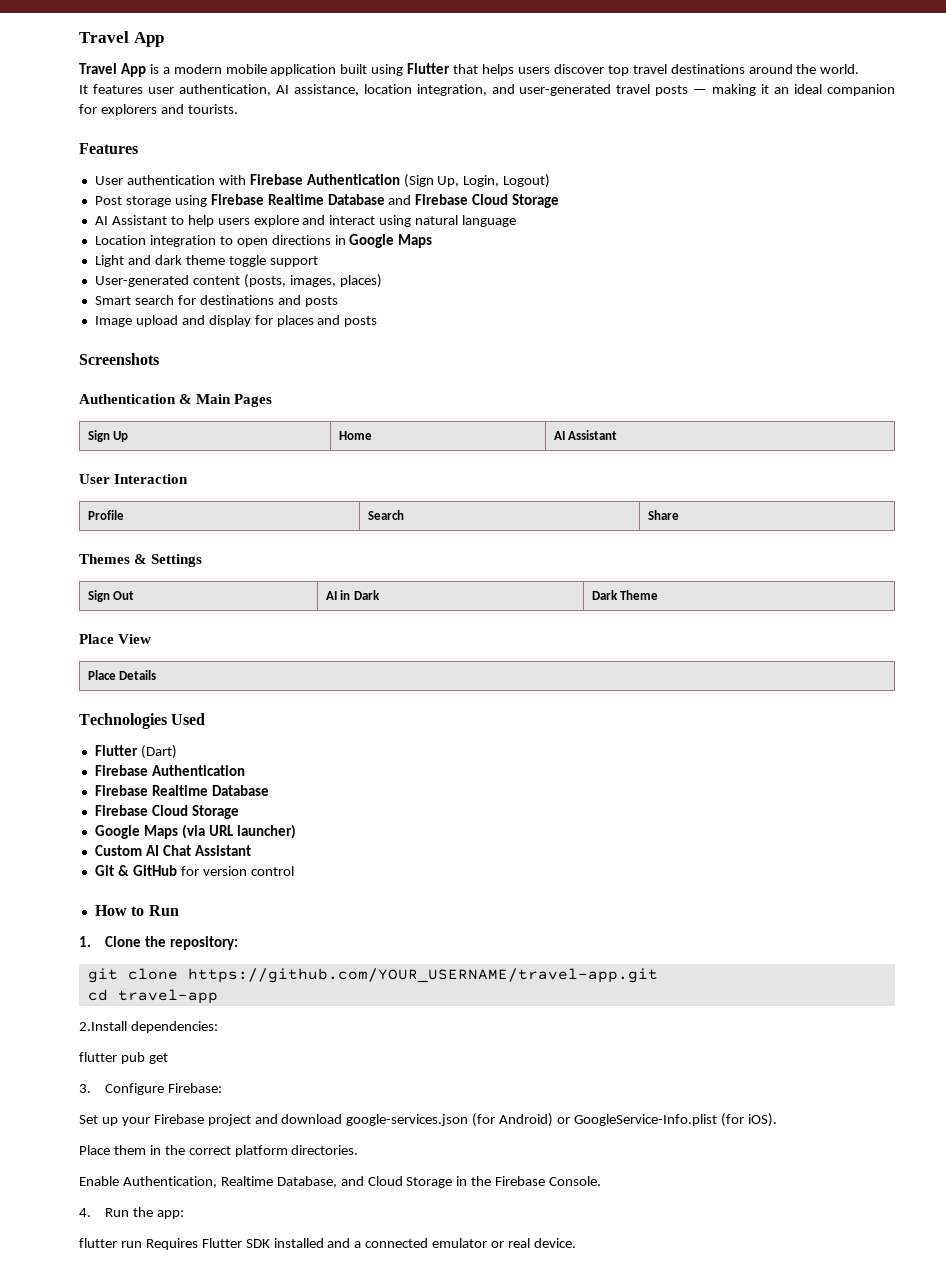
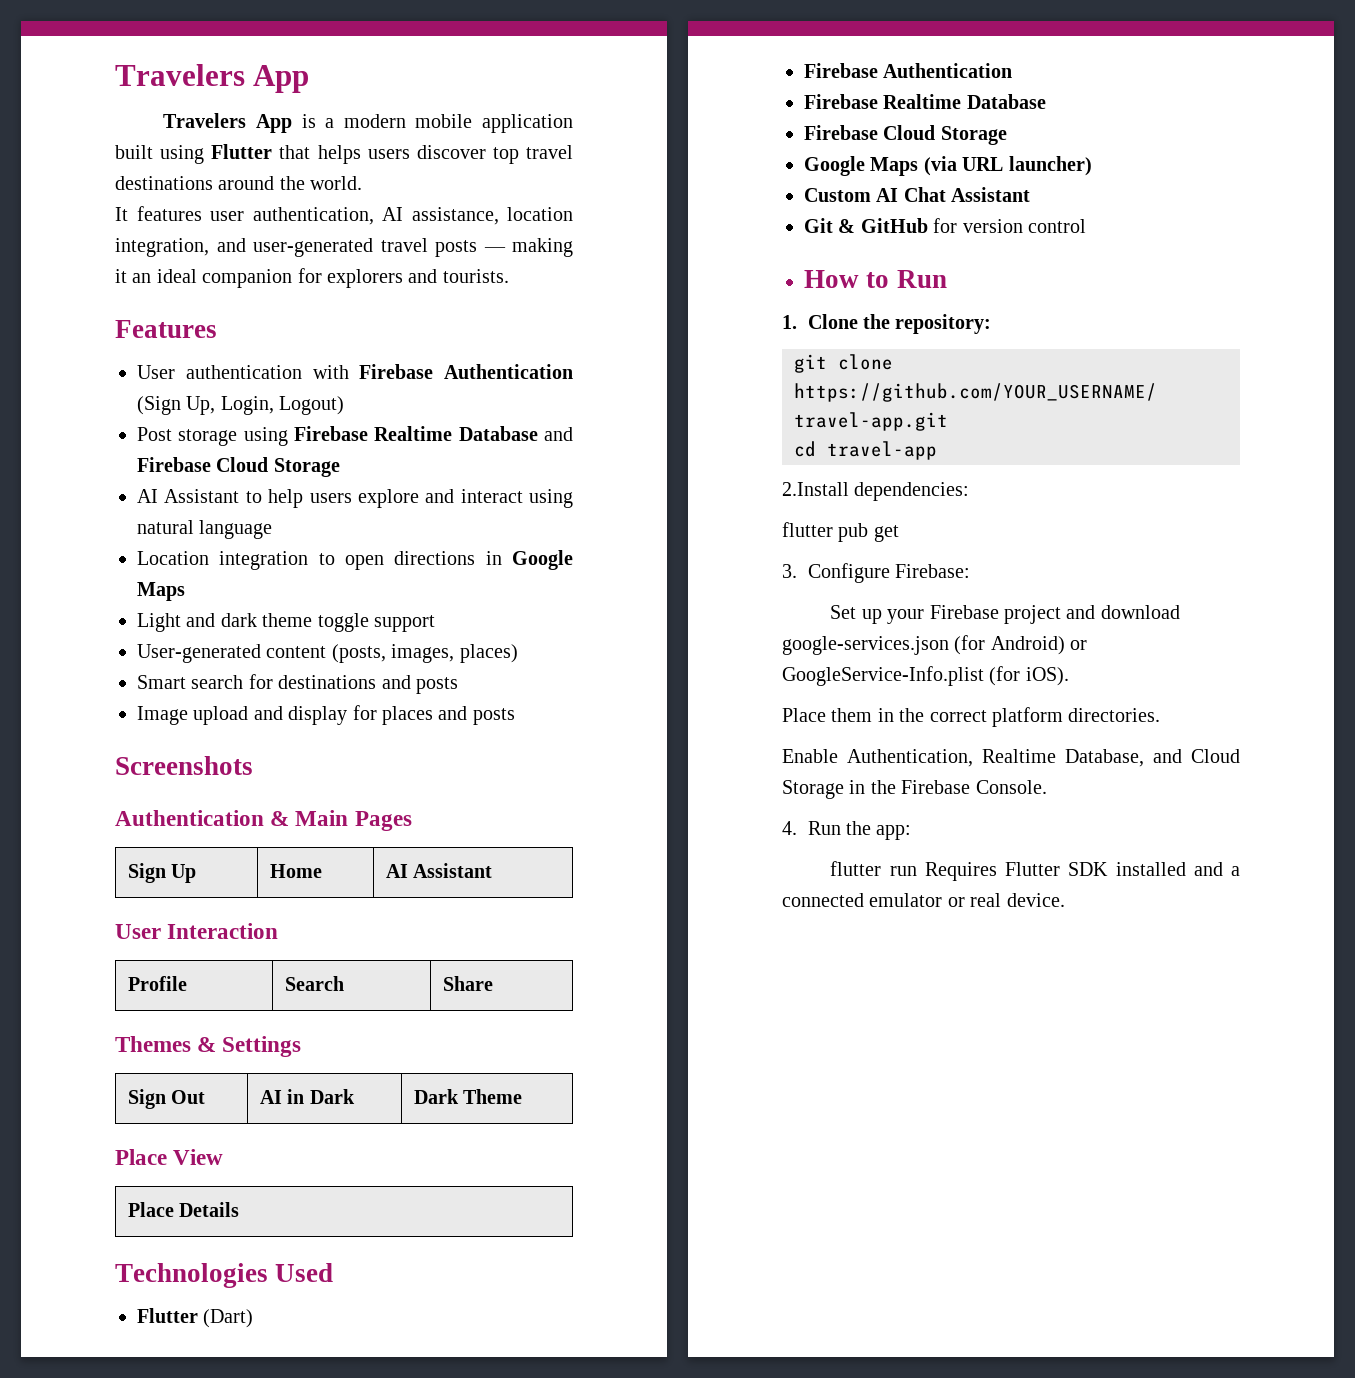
[79,31,129,43] Travel -> [115,64,245,86] Travelers
[79,63,117,74] Travel -> [163,113,247,128] Travelers

